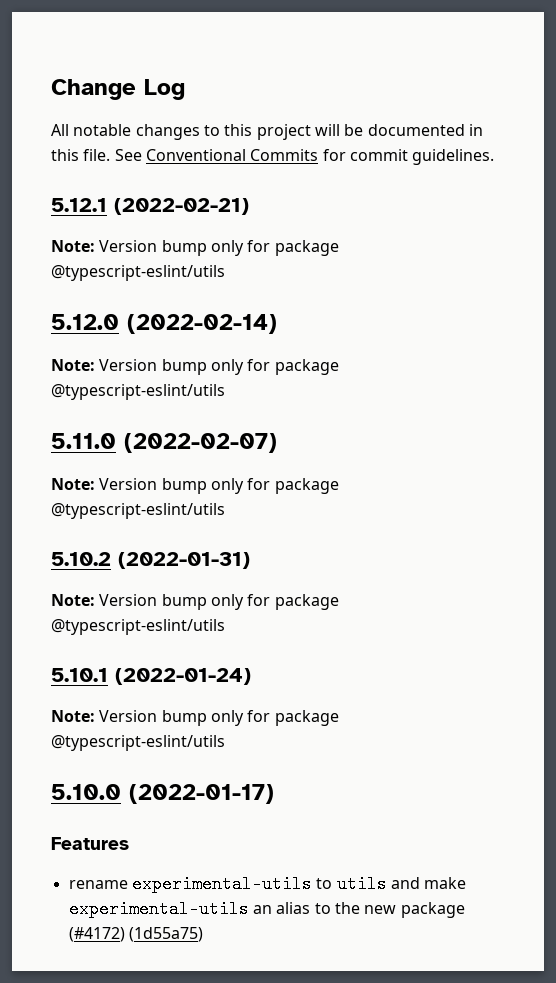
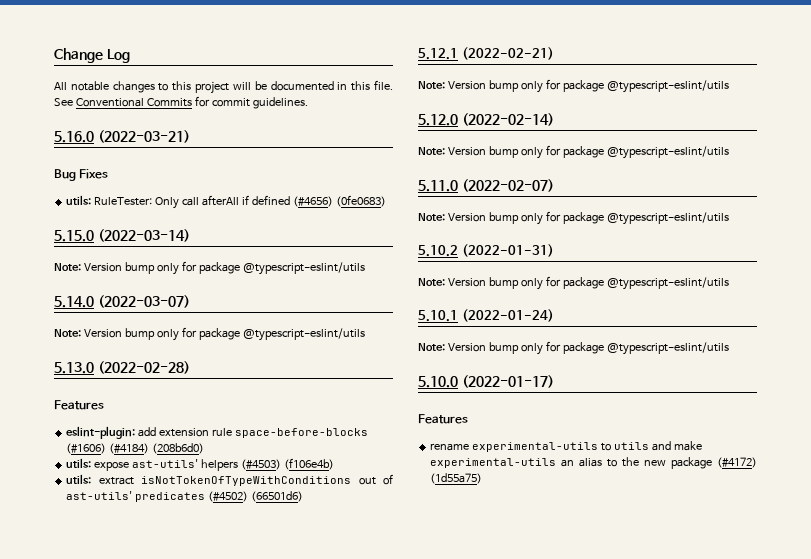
(495, 157) none -> [54,130,190,143] [54,169,109,181] [66,195,386,209] [54,229,190,242] [54,261,365,275] [54,295,190,308] [54,327,365,341] [54,361,190,374] [54,400,104,410] [66,426,368,439] [66,443,205,454] [66,458,334,471] [66,474,393,486] [66,491,304,502] // 5.16.0 (2022-03-21) // Bug Fixes // utils: RuleTester: Only call afterAll if defined (#4656) (0fe0683) // 5.15.0 (2022-03-14) // Note: Version bump only for package @typescript-eslint/utils // 5.14.0 (2022-03-07) // Note: Version bump only for package @typescript-eslint/utils // 5.13.0 (2022-02-28) // Features // eslint-plugin: add extension rule space-before-blocks (#1606) (#4184) (208b6d0) // utils: expose ast-utils' helpers (#4503) (f106e4b) // utils: extract isNotTokenOfTypeWithConditions out of ast-utils' predicates (#4502) (66501d6)

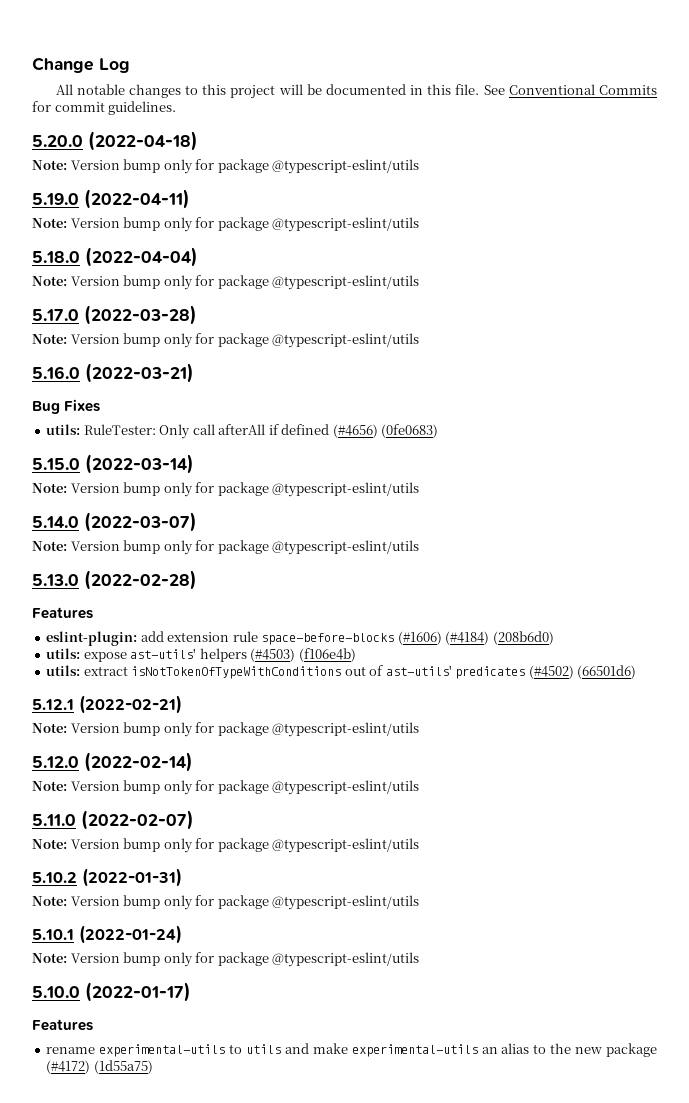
(308, 103) none -> [32,131,198,151] [32,159,420,174] [32,189,190,209] [32,217,420,232] [32,247,198,267] [32,275,420,290] [32,305,197,325] [32,333,420,348] // 5.20.0 (2022-04-18) // Note: Version bump only for package @typescript-eslint/utils // 5.19.0 (2022-04-11) // Note: Version bump only for package @typescript-eslint/utils // 5.18.0 (2022-04-04) // Note: Version bump only for package @typescript-eslint/utils // 5.17.0 (2022-03-28) // Note: Version bump only for package @typescript-eslint/utils

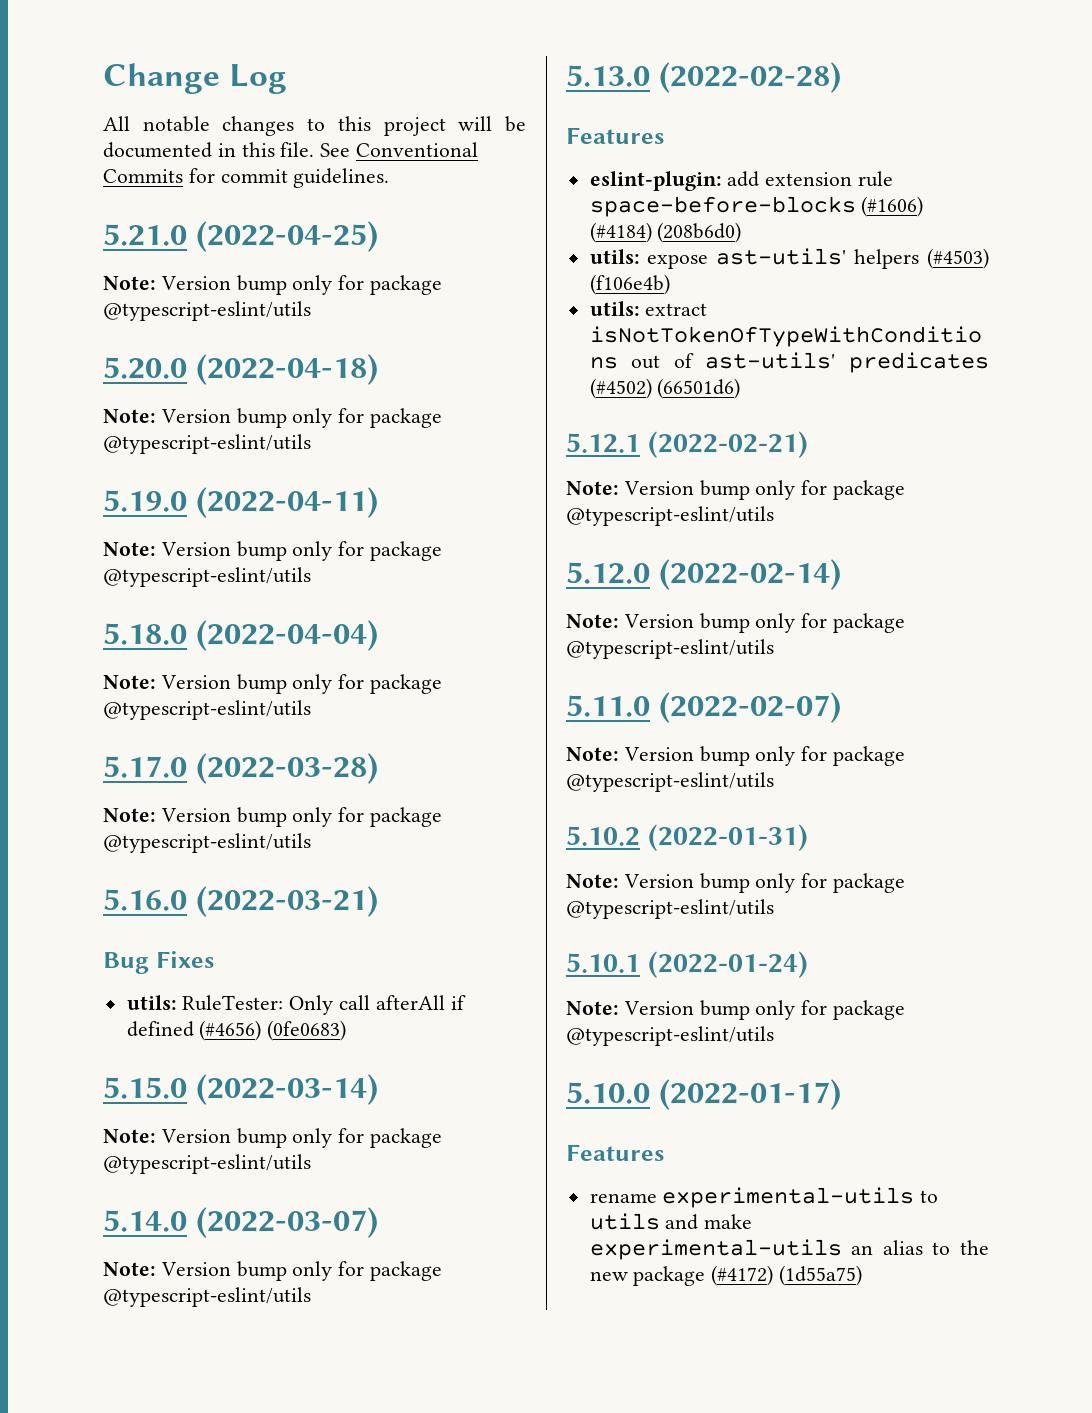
(177, 108) none -> [103,221,379,252] [103,275,443,295] [103,301,311,321] // 5.21.0 (2022-04-25) // Note: Version bump only for package @typescript-eslint/utils

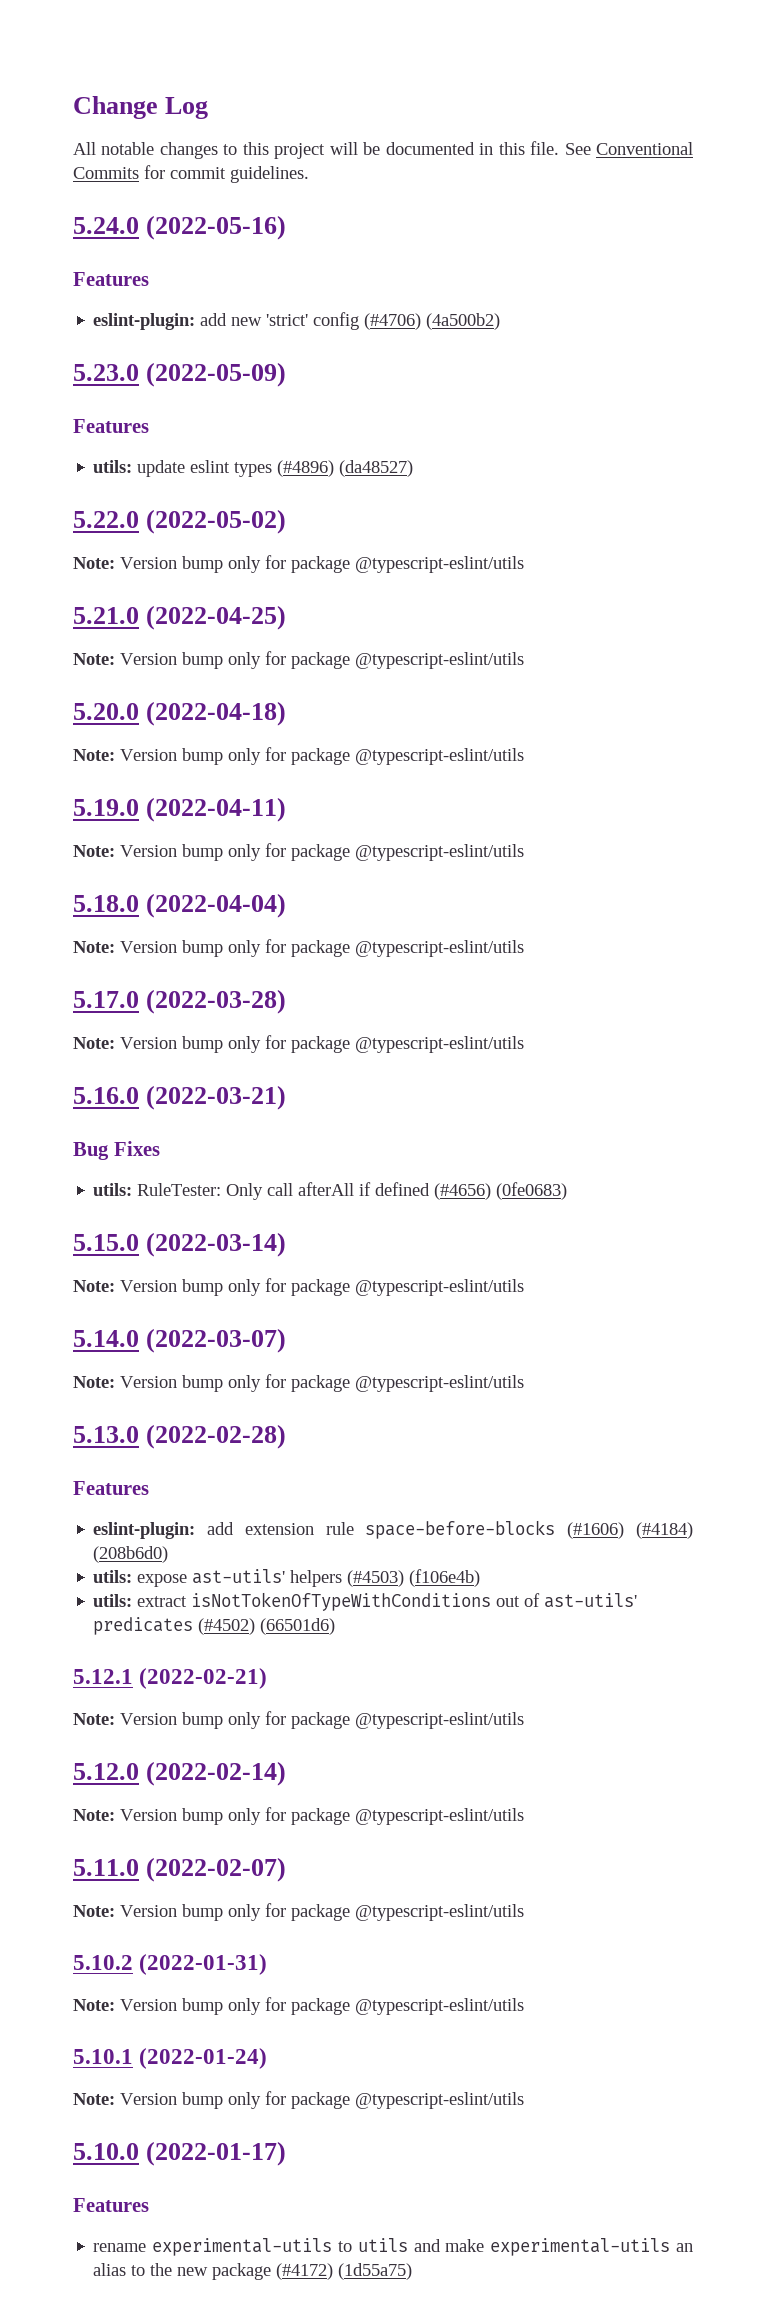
(390, 178) none -> [73,215,287,240] [73,272,149,286] [93,312,501,330] [73,362,287,387] [73,419,149,433] [93,460,414,477] [73,509,287,534] [73,555,524,573] // 5.24.0 (2022-05-16) // Features // eslint-plugin: add new 'strict' config (#4706) (4a500b2) // 5.23.0 (2022-05-09) // Features // utils: update eslint types (#4896) (da48527) // 5.22.0 (2022-05-02) // Note: Version bump only for package @typescript-eslint/utils

